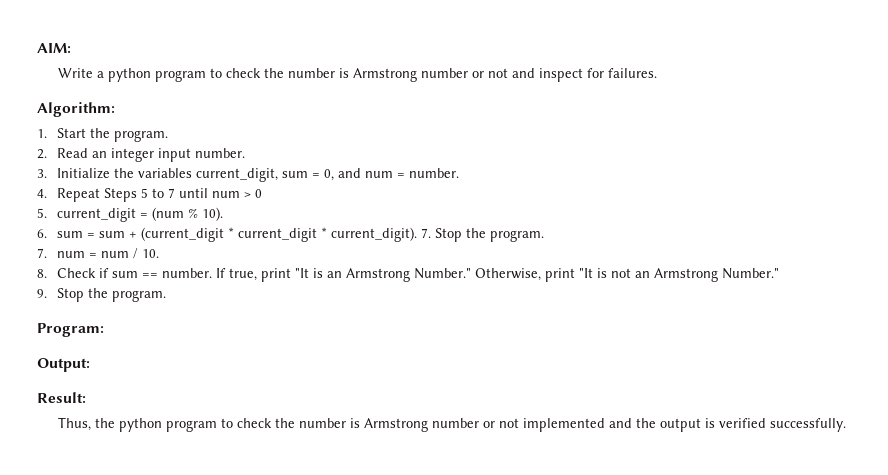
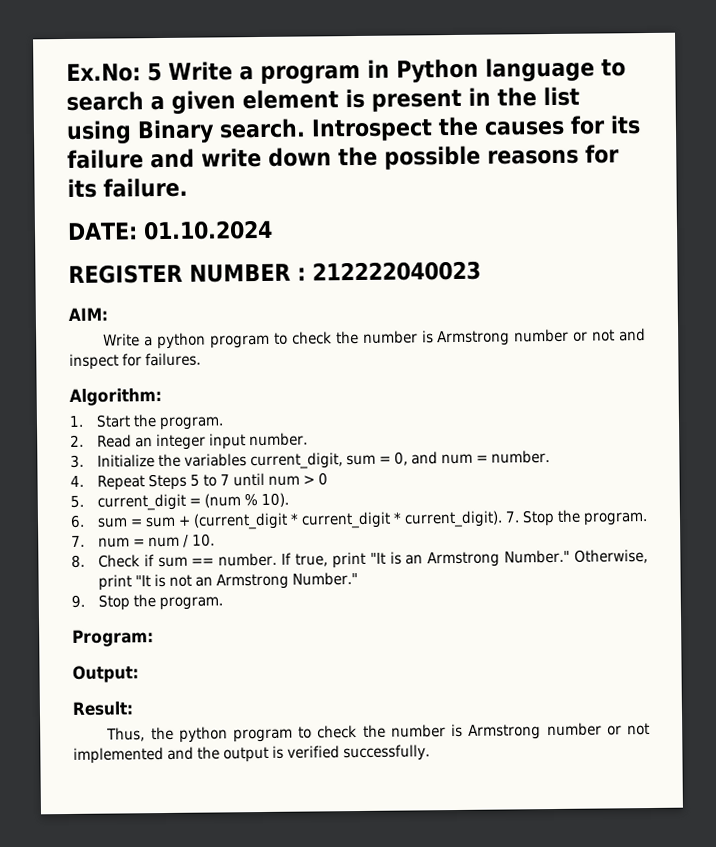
(37, 48) none -> [66,57,626,84] [66,86,580,114] [66,115,641,144] [67,144,620,170] [67,177,188,198] [67,219,273,241] [68,260,481,284] Ex.No: 5 Write a program in Python language to search a given element is present in the list using Binary search. Introspect the causes for its failure and write down the possible reasons for its failure. // DATE: 01.10.2024 // REGISTER NUMBER : 212222040023 //

